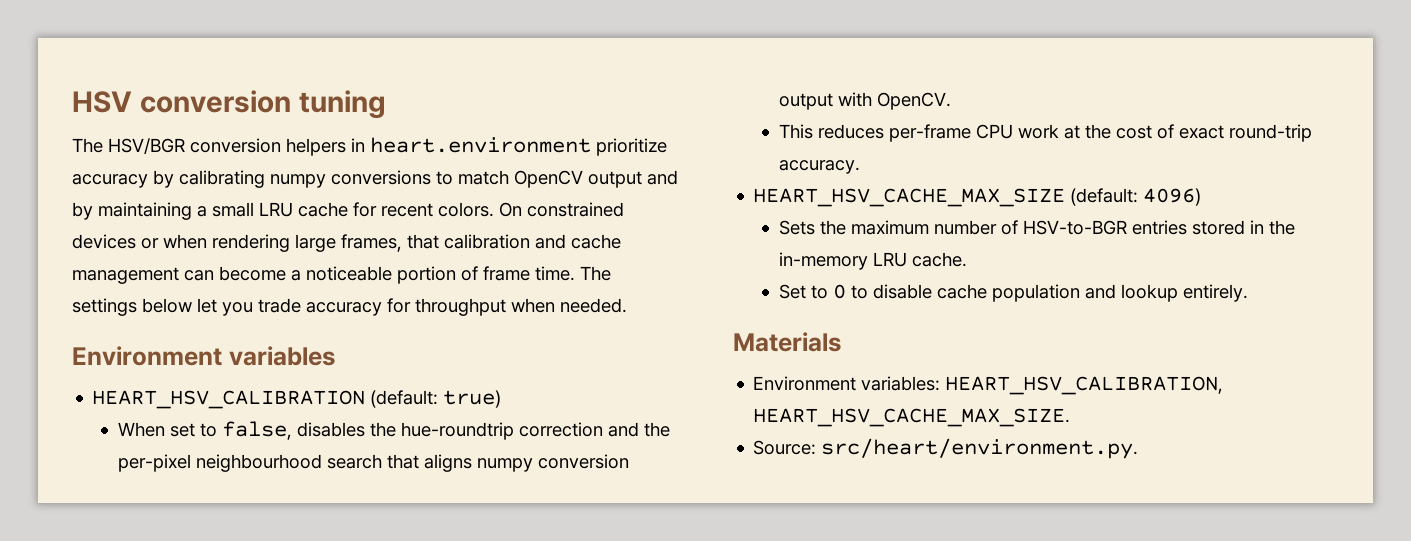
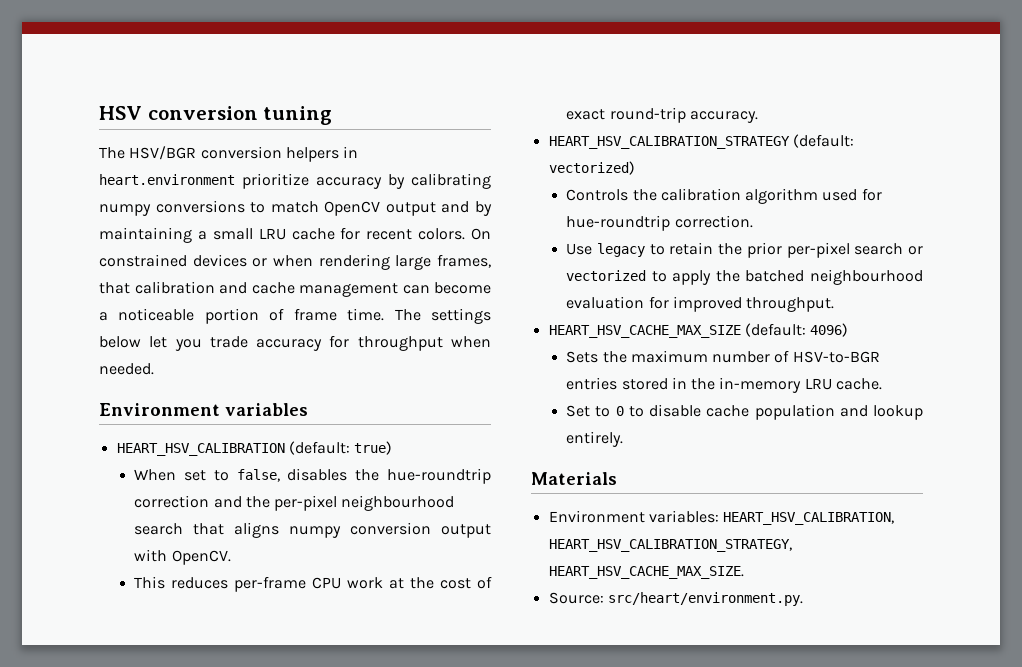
(861, 167) none -> [548,134,854,149] [548,161,635,175] [566,188,882,204] [566,215,753,231] [566,242,924,258] [566,269,923,285] [566,296,835,312] // HEART_HSV_CALIBRATION_STRATEGY (default: vectorized) // Controls the calibration algorithm used for hue-roundtrip correction. // Use legacy to retain the prior per-pixel search or vectorized to apply the batched neighbourhood evaluation for improved throughput.
(1224, 385) none -> [548,539,792,552] HEART_HSV_CALIBRATION_STRATEGY,

